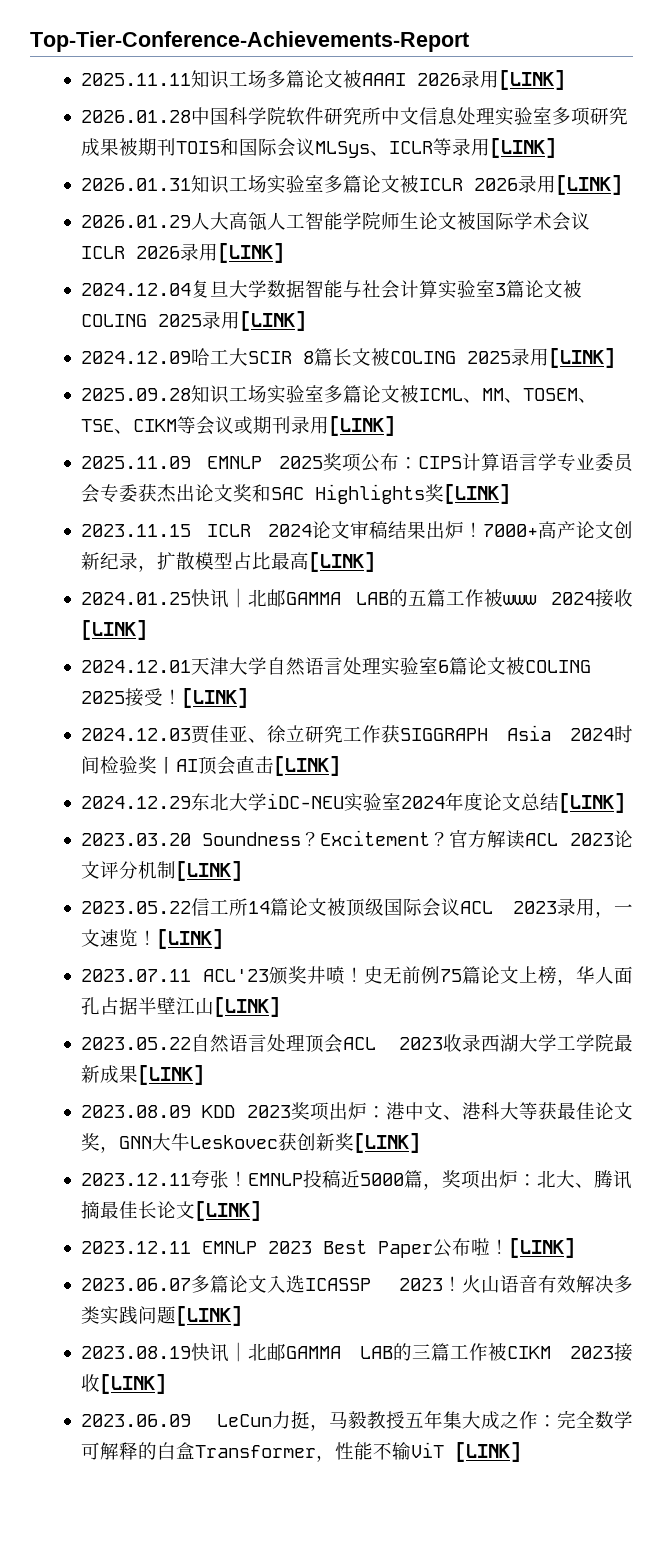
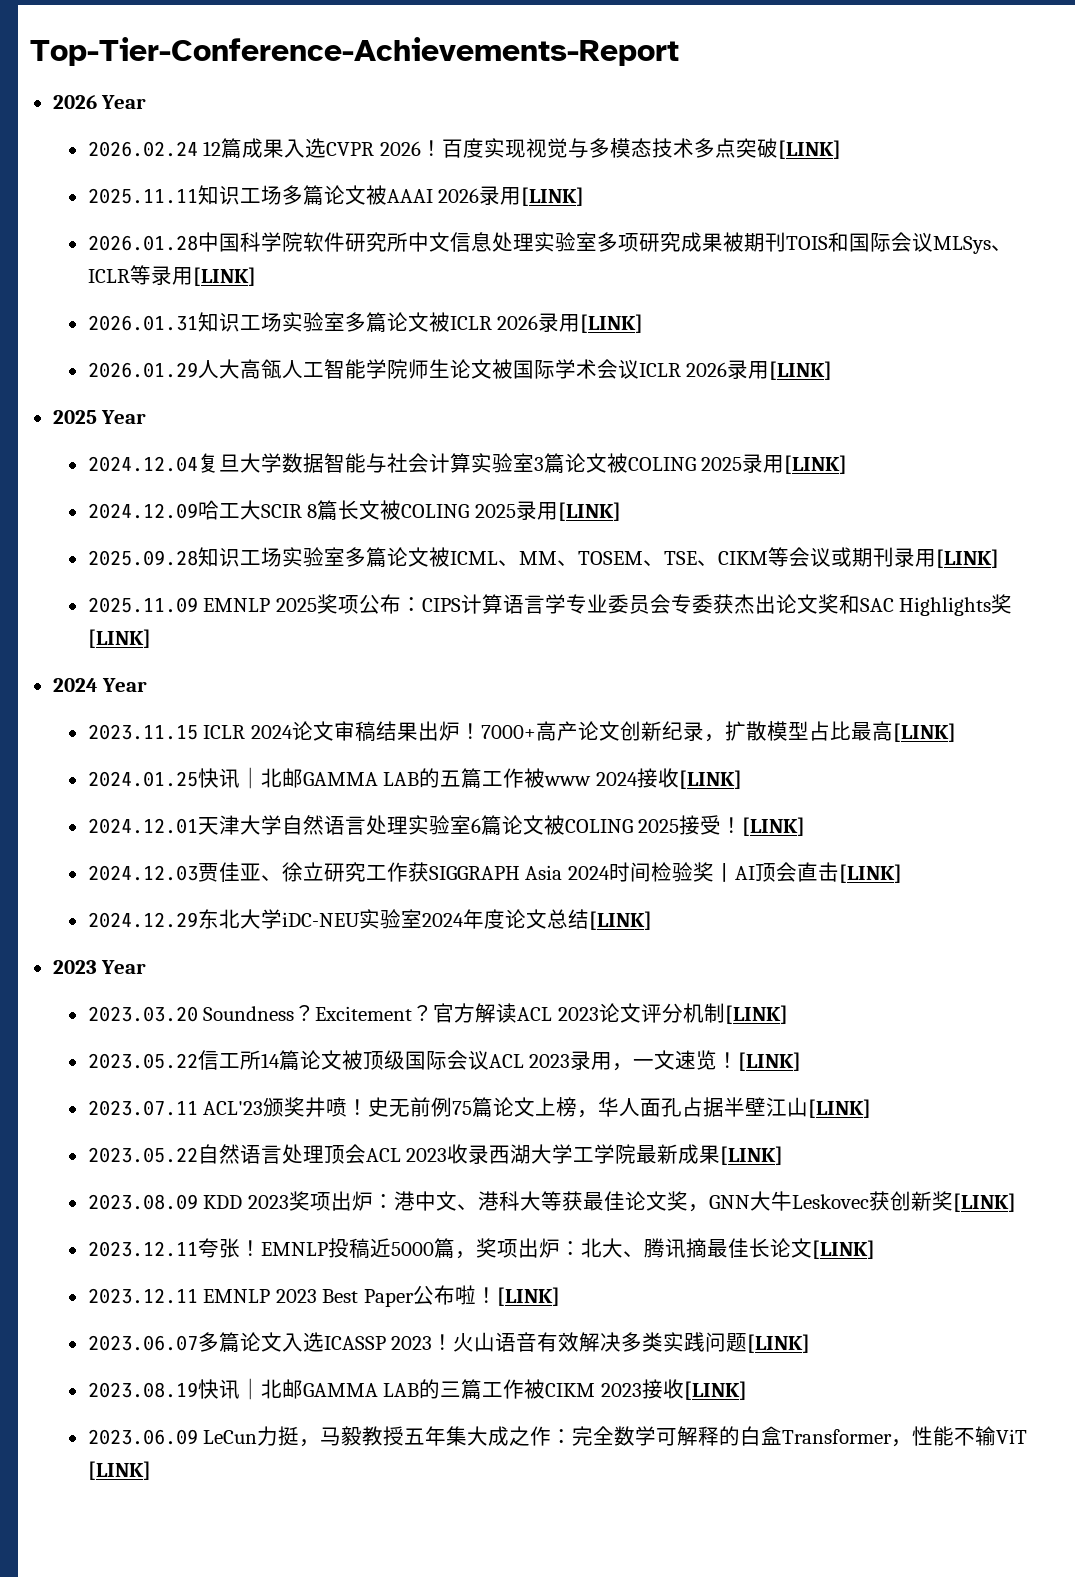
(469, 41) none -> [52,95,147,109] [87,138,841,159] // 2026 Year // 2026.02.24 12篇成果入选CVPR 2026！百度实现视觉与多模态技术多点突破[LINK]
(284, 253) none -> [52,410,147,424] // 2025 Year
(510, 494) none -> [52,678,148,692] // 2024 Year
(625, 803) none -> [52,960,147,974] // 2023 Year

